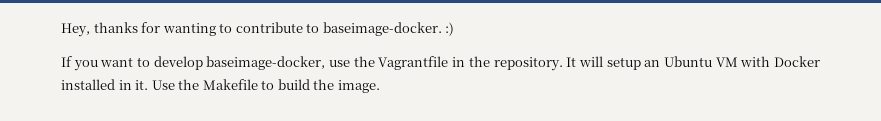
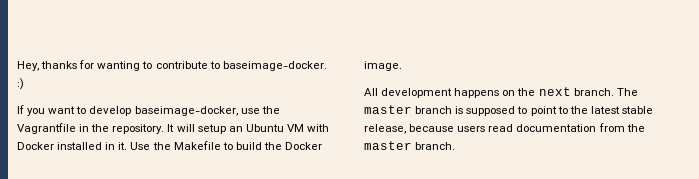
(335, 84) none -> [285,142,323,150] Docker
(380, 86) none -> [364,87,638,98] [364,105,653,116] [364,123,645,134] [364,141,456,150] // All development happens on the next branch. The master branch is supposed to point to the latest stable release, because users read documentation from the master branch.

